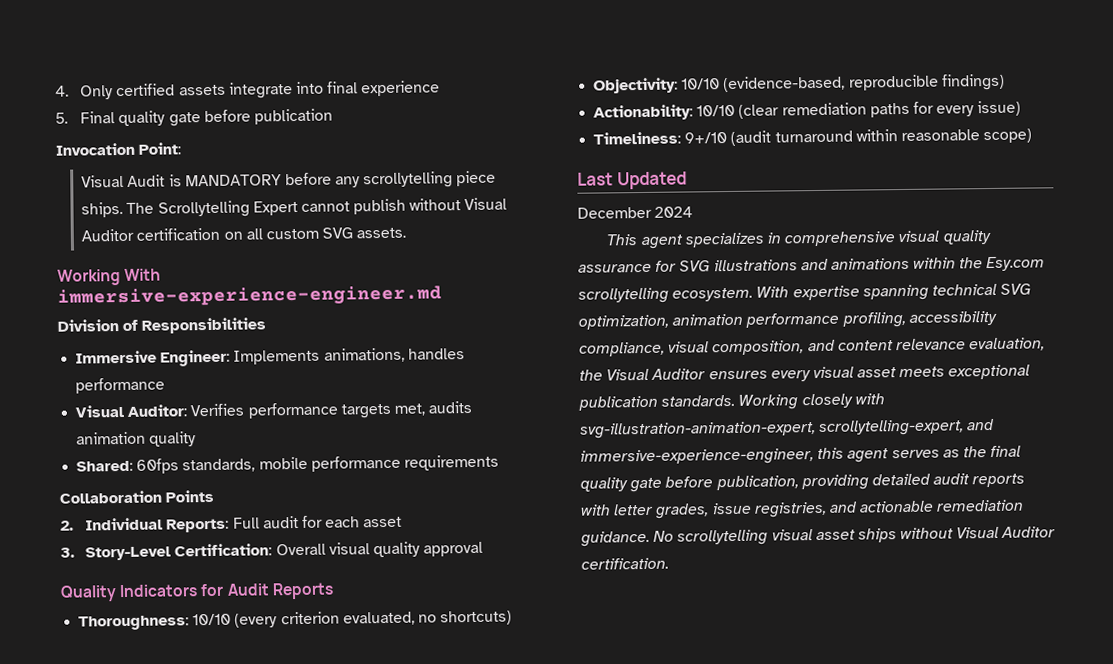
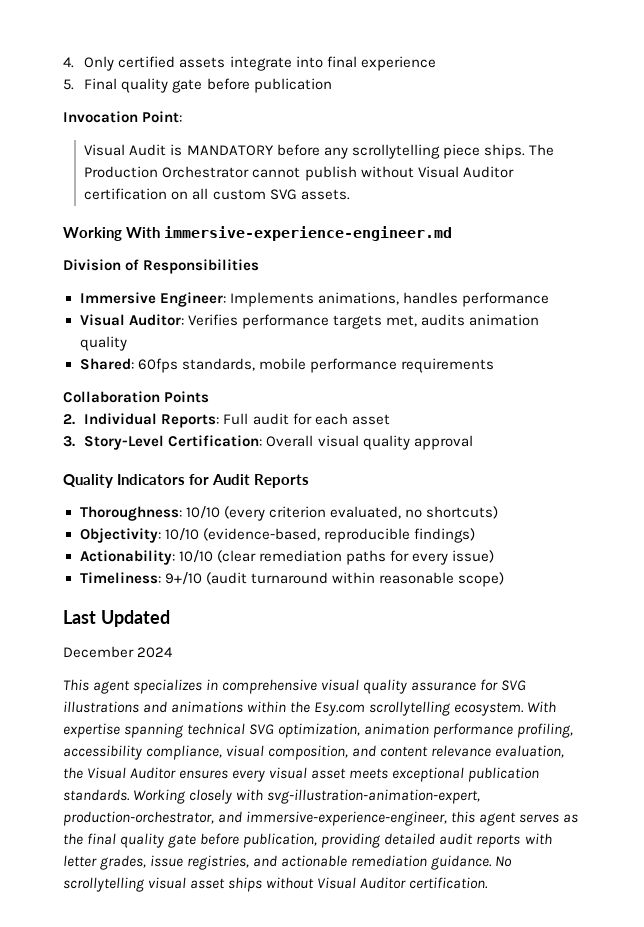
[157,200,298,218] Scrollytelling Expert -> [84,166,250,178] Production Orchestrator
[819,419,965,436] scrollytelling-expert, -> [63,811,214,826] production-orchestrator,

